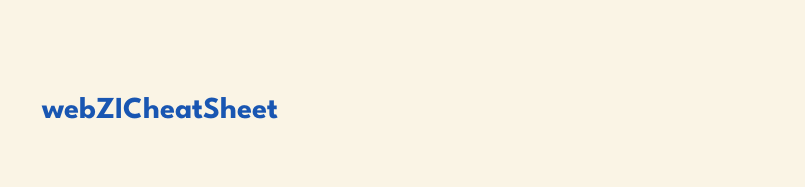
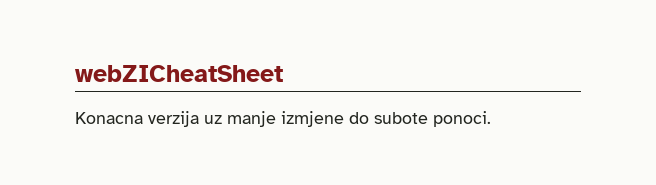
(278, 108) none -> [75,111,491,127] // Konacna verzija uz manje izmjene do subote ponoci.

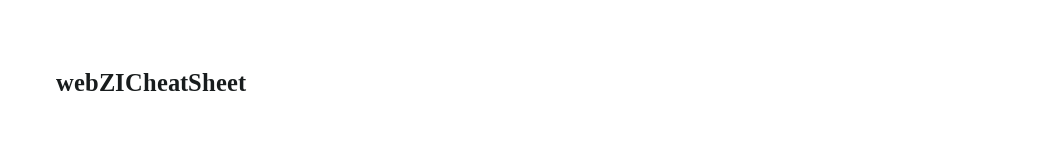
[75,111,491,127] // Konacna verzija uz manje izmjene do subote ponoci. -> (247, 82) none

